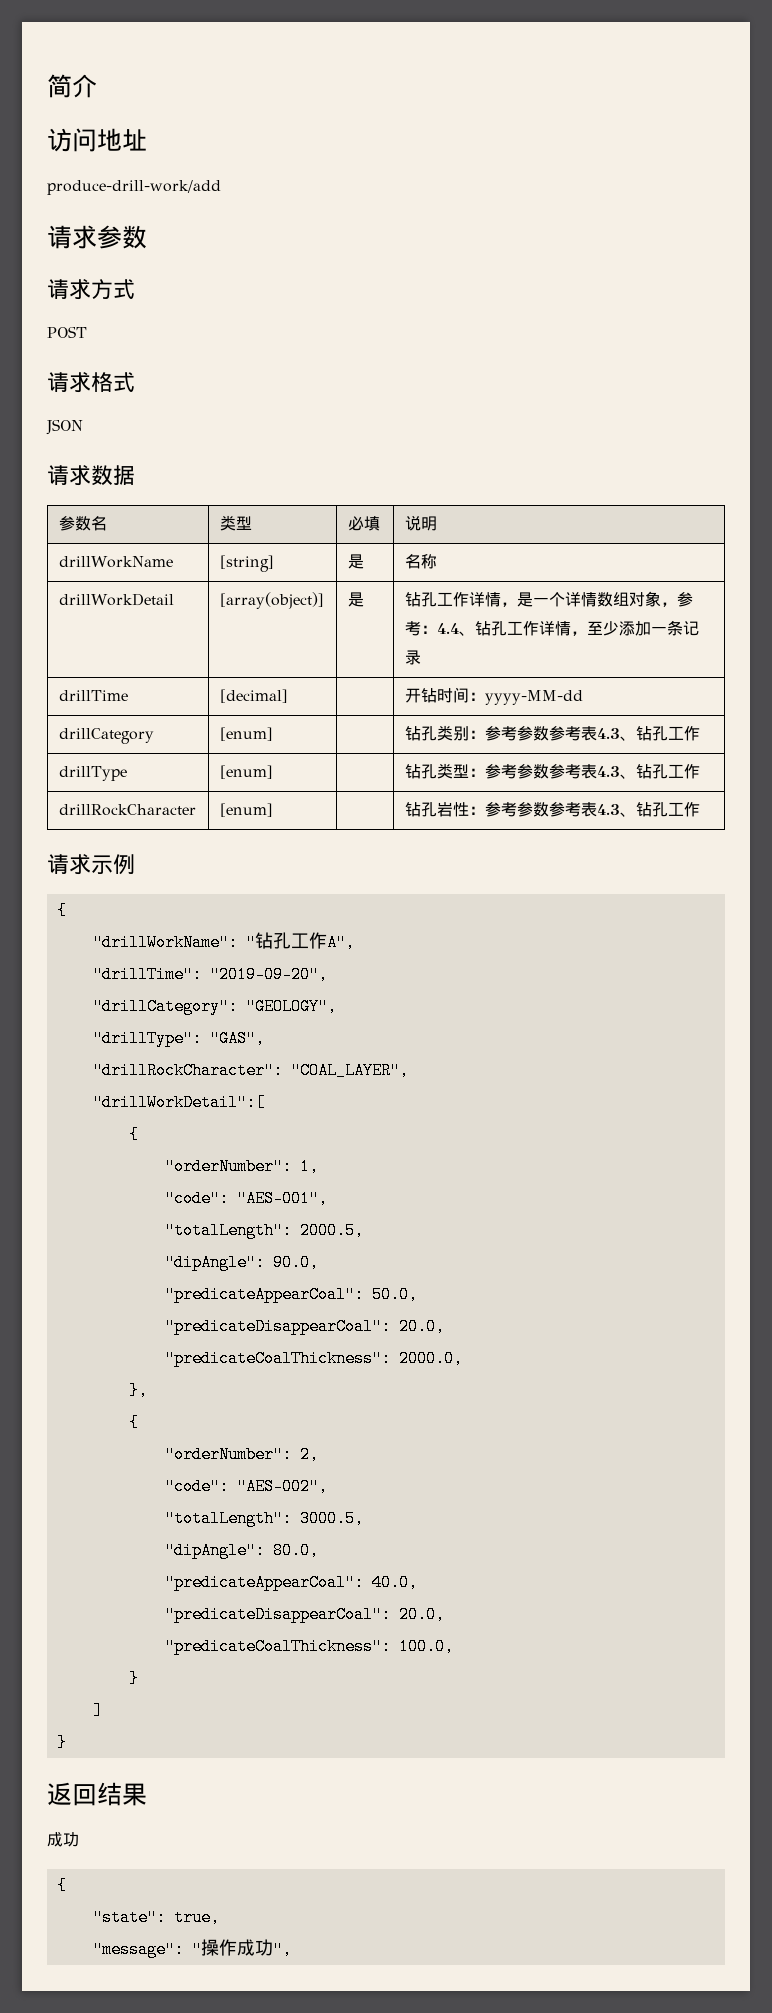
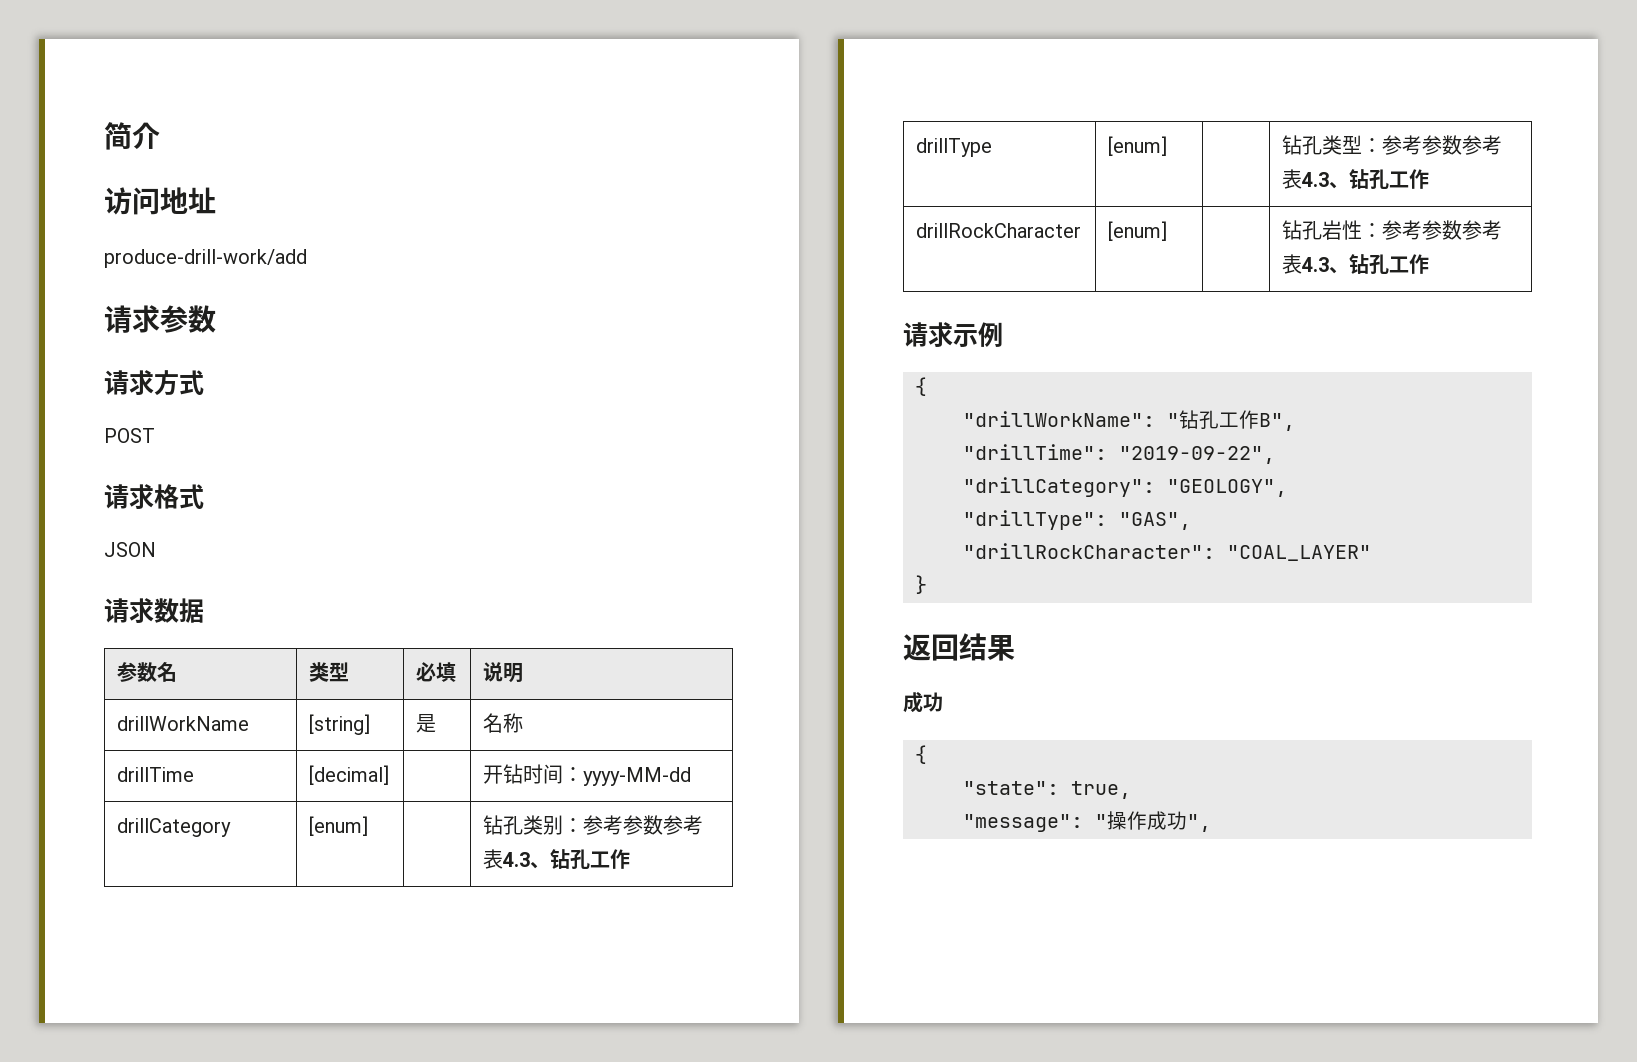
[58,593,174,606] [219,592,324,609] [347,592,364,607] [404,591,693,607] [404,620,699,636] [404,650,421,665] // drillWorkDetail | [array(object)] | 是 | 钻孔工作详情，是一个详情数组对象，参考：4.4、钻孔工作详情，至少添加一条记录 -> (524, 723) none
[326,934,355,951] A", -> [1259,413,1295,431] B",
[209,966,328,983] "2019-09-20", -> [1119,446,1275,464] "2019-09-22",
[290,1062,409,1079] [92,1094,265,1111] [128,1126,139,1143] [164,1158,319,1175] [164,1190,328,1207] [164,1222,364,1239] [164,1254,319,1271] [164,1286,418,1303] [164,1318,445,1335] [164,1350,463,1367] [128,1382,148,1399] [128,1414,139,1431] [164,1446,319,1463] [164,1478,328,1495] [164,1510,364,1527] [164,1542,319,1559] [164,1574,418,1591] [164,1606,445,1623] [164,1638,454,1655] [128,1670,139,1687] [92,1702,103,1719] "COAL_LAYER", // "drillWorkDetail":[ // { // "orderNumber": 1, // "code": "AES-001", // "totalLength": 2000.5, // "dipAngle": 90.0, // "predicateAppearCoal": 50.0, // "predicateDisappearCoal": 20.0, // "predicateCoalThickness": 2000.0, // }, // { // "orderNumber": 2, // "code": "AES-002", // "totalLength": 3000.5, // "dipAngle": 80.0, // "predicateAppearCoal": 40.0, // "predicateDisappearCoal": 20.0, // "predicateCoalThickness": 100.0, // } // ] -> [1227,545,1371,561] "COAL_LAYER"

